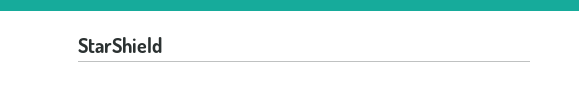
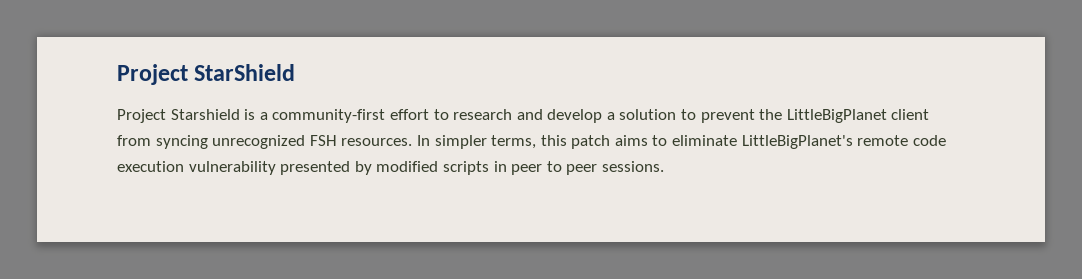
(78, 45) none -> [117,64,188,85] Project
(162, 45) none -> [117,109,930,123] [117,135,946,149] [117,161,664,175] // Project Starshield is a community-first effort to research and develop a solution to prevent the LittleBigPlanet client from syncing unrecognized FSH resources. In simpler terms, this patch aims to eliminate LittleBigPlanet's remote code execution vulnerability presented by modified scripts in peer to peer sessions.

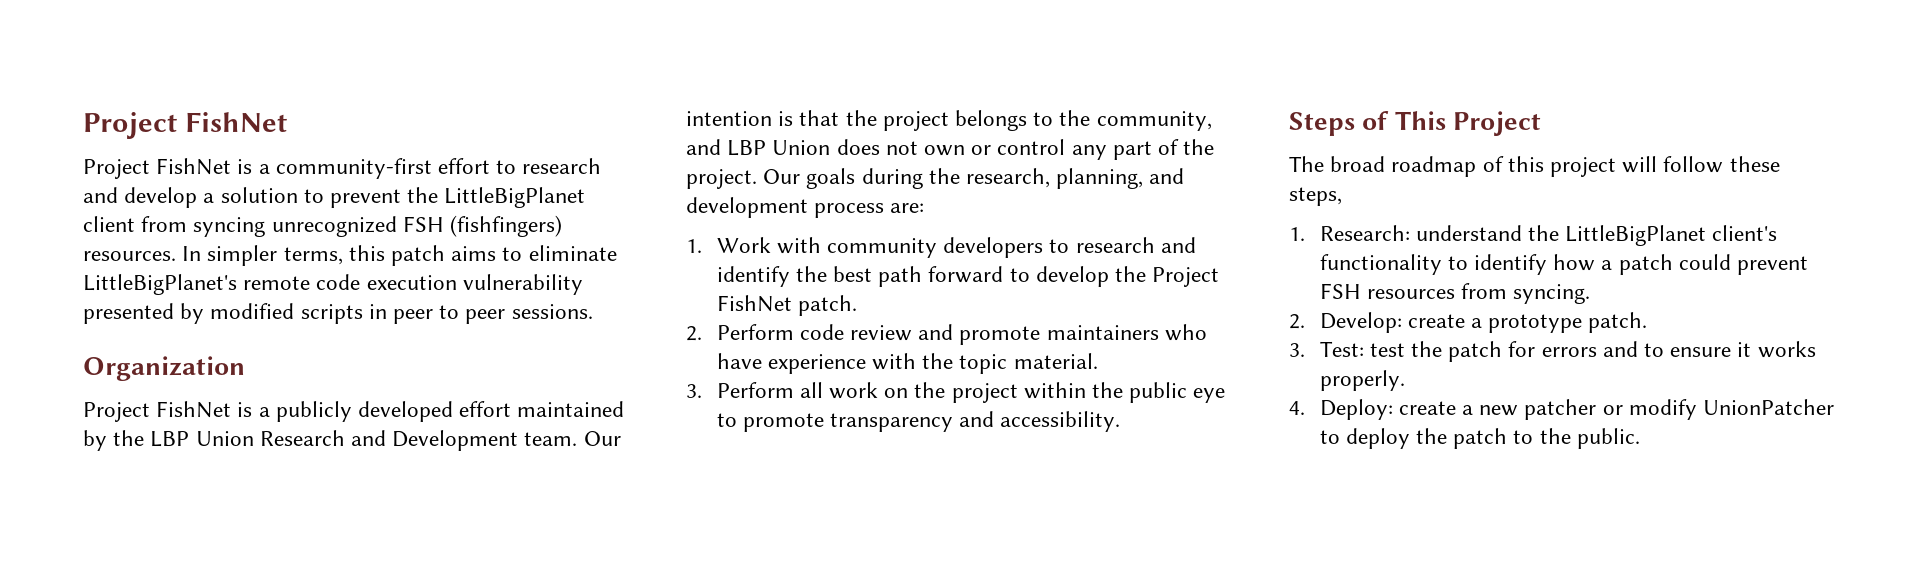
[117,64,296,85] [117,109,240,123] Project StarShield // Project Starshield -> [83,112,287,139] [83,158,232,179] Project FishNet // Project FishNet
(337, 140) none -> [450,215,563,237] (fishfingers)
(664, 166) none -> [83,356,245,381] [83,401,625,422] [83,430,621,451] [686,110,1212,131] [686,139,1215,160] [686,168,1185,189] [686,197,925,218] [686,237,1196,258] [716,266,1220,287] [716,295,857,316] [686,324,1207,345] [716,353,1098,374] [686,382,1226,403] [716,411,1121,432] [1289,111,1541,136] [1289,156,1780,177] [1289,187,1342,206] [1289,225,1778,246] [1319,254,1808,275] [1319,283,1591,304] [1289,312,1648,333] [1289,341,1816,362] [1319,370,1405,391] [1289,399,1834,420] [1319,428,1640,449] // Organization // Project FishNet is a publicly developed effort maintained by the LBP Union Research and Development team. Our intention is that the project belongs to the community, and LBP Union does not own or control any part of the project. Our goals during the research, planning, and development process are: // 1. Work with community developers to research and identify the best path forward to develop the Project FishNet patch. // 2. Perform code review and promote maintainers who have experience with the topic material. // 3. Perform all work on the project within the public eye to promote transparency and accessibility. // Steps of This Project // The broad roadmap of this project will follow these steps, // 1. Research: understand the LittleBigPlanet client's functionality to identify how a patch could prevent FSH resources from syncing. // 2. Develop: create a prototype patch. // 3. Test: test the patch for errors and to ensure it works properly. // 4. Deploy: create a new patcher or modify UnionPatcher to deploy the patch to the public.

